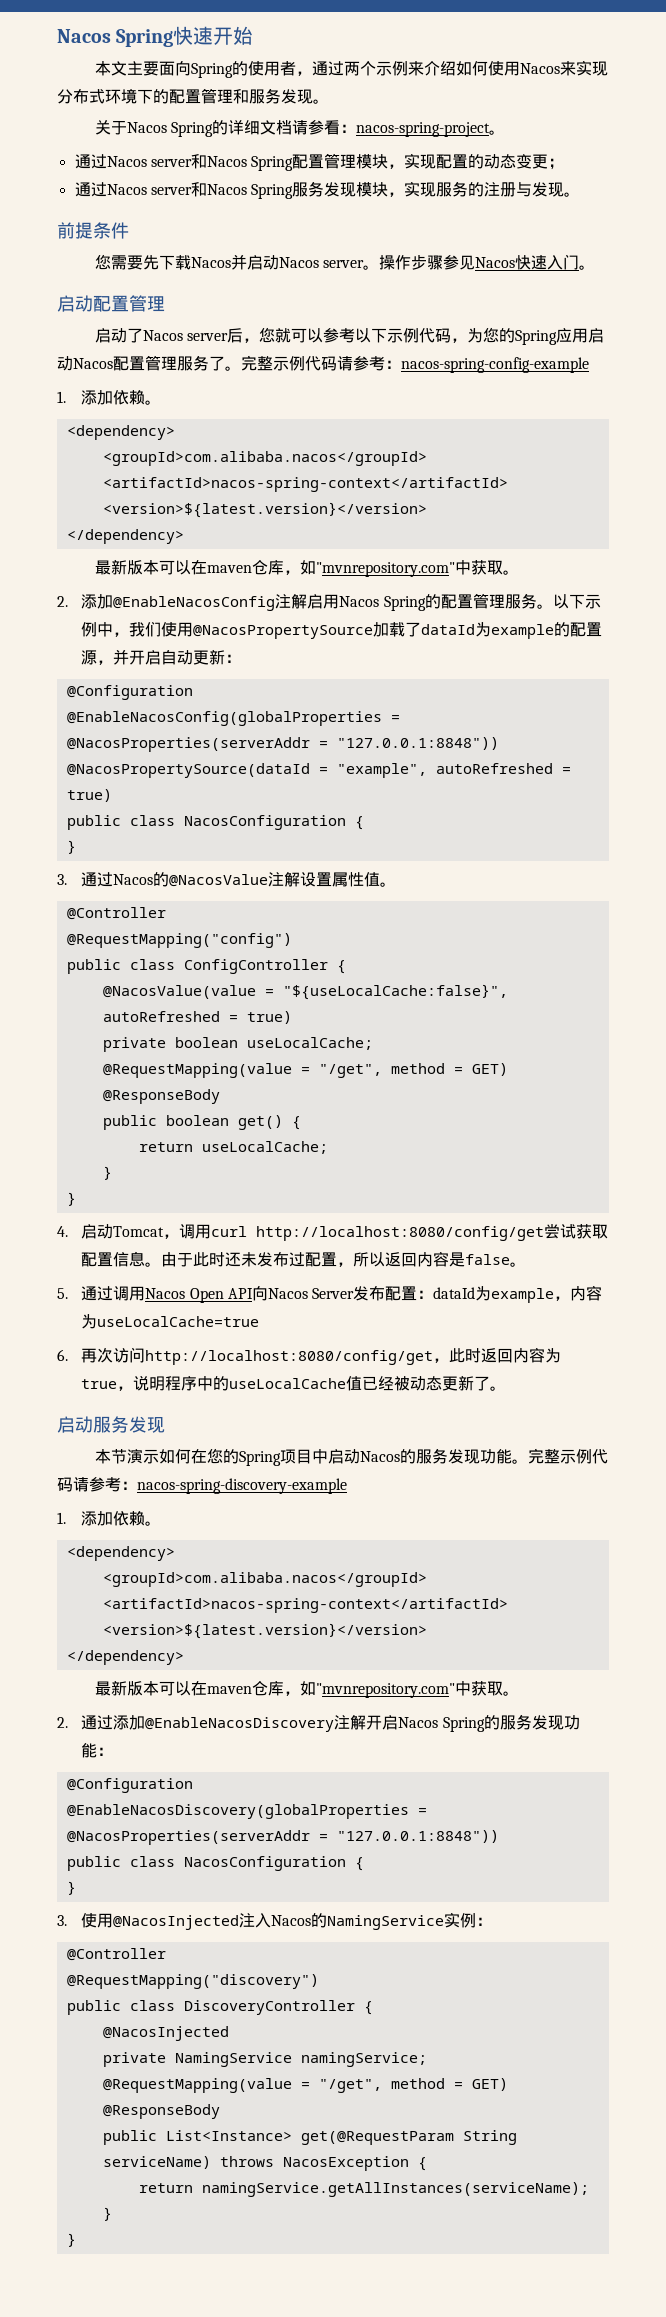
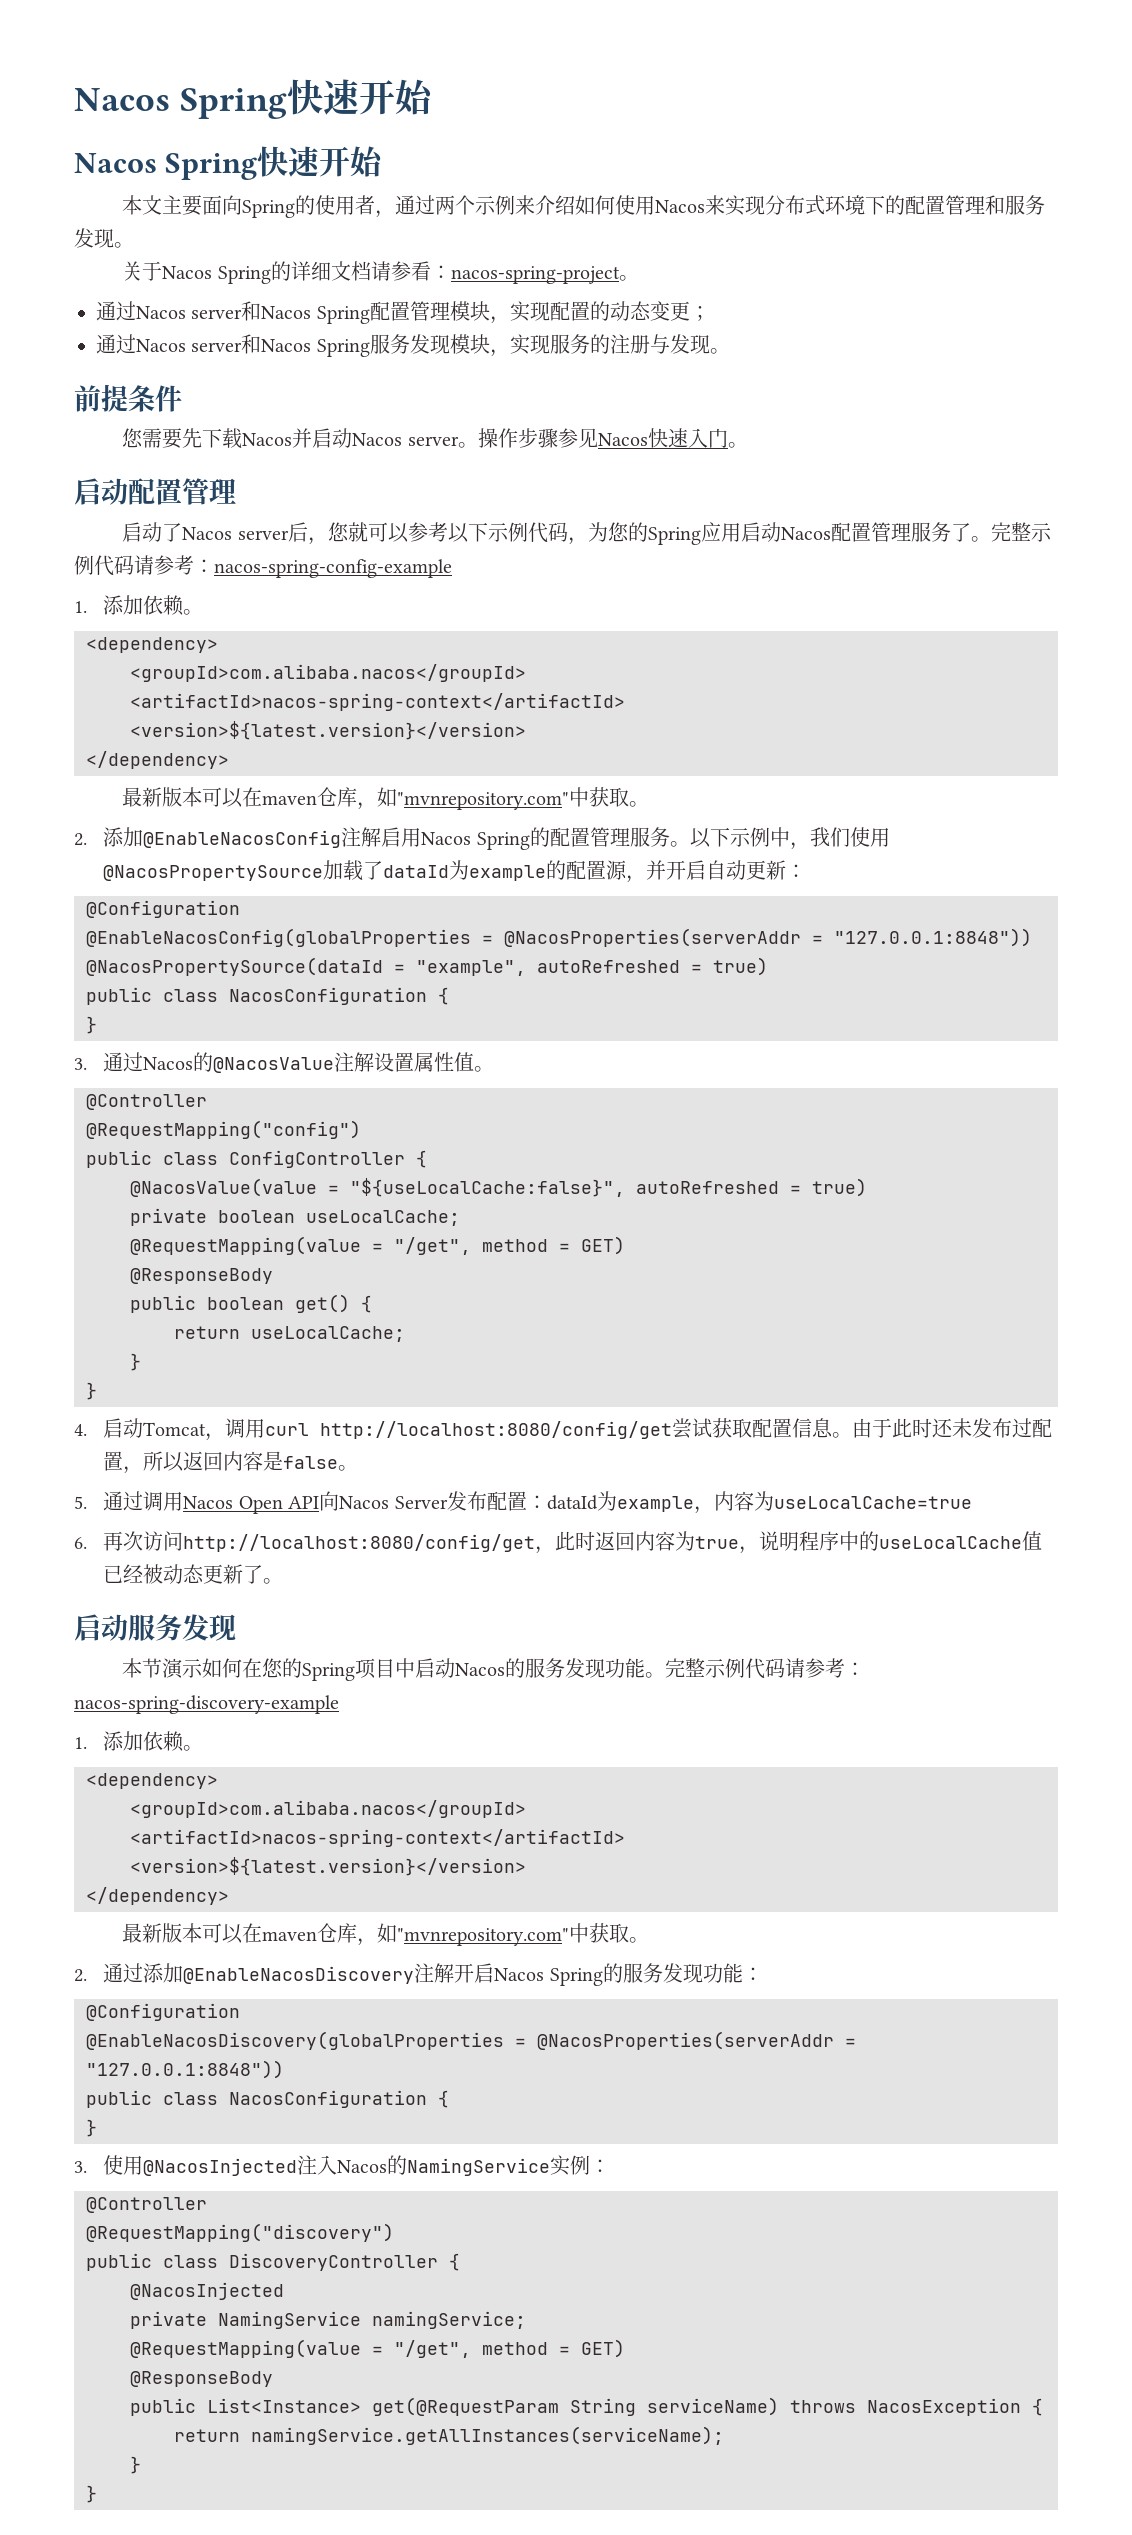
[57,26,254,47] Nacos Spring快速开始 -> [74,79,434,119] [74,146,385,180] Nacos Spring快速开始 // Nacos Spring快速开始

